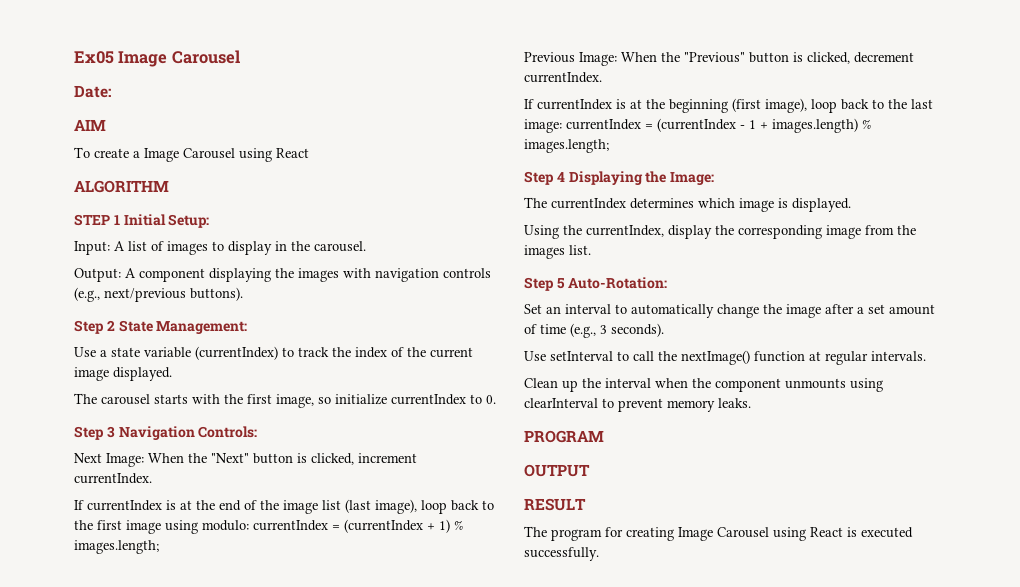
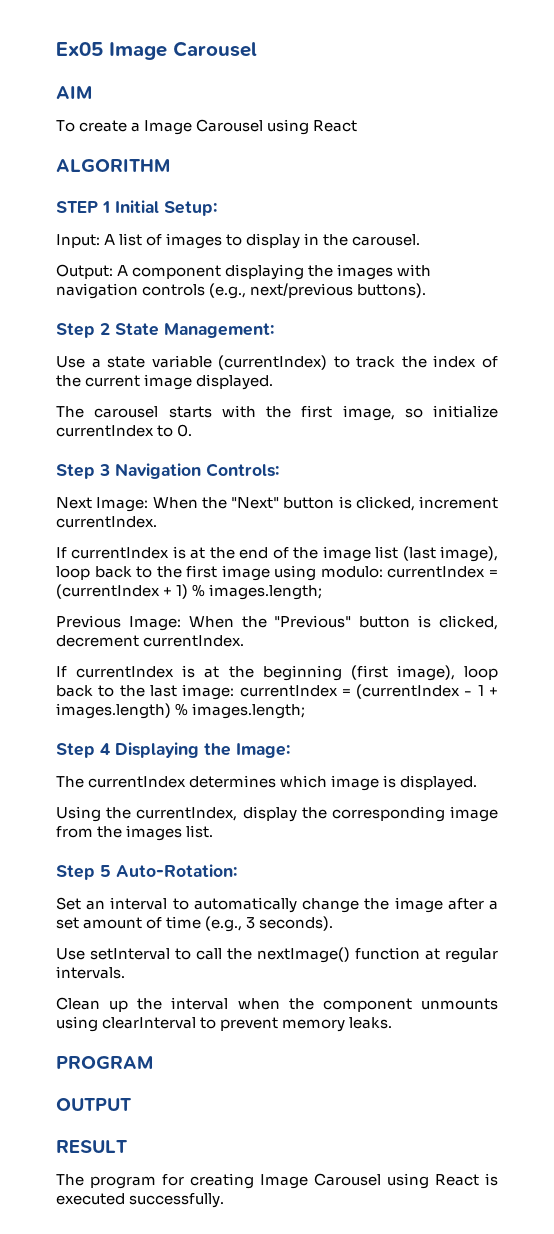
[74,85,111,98] // Date: -> (257, 49) none

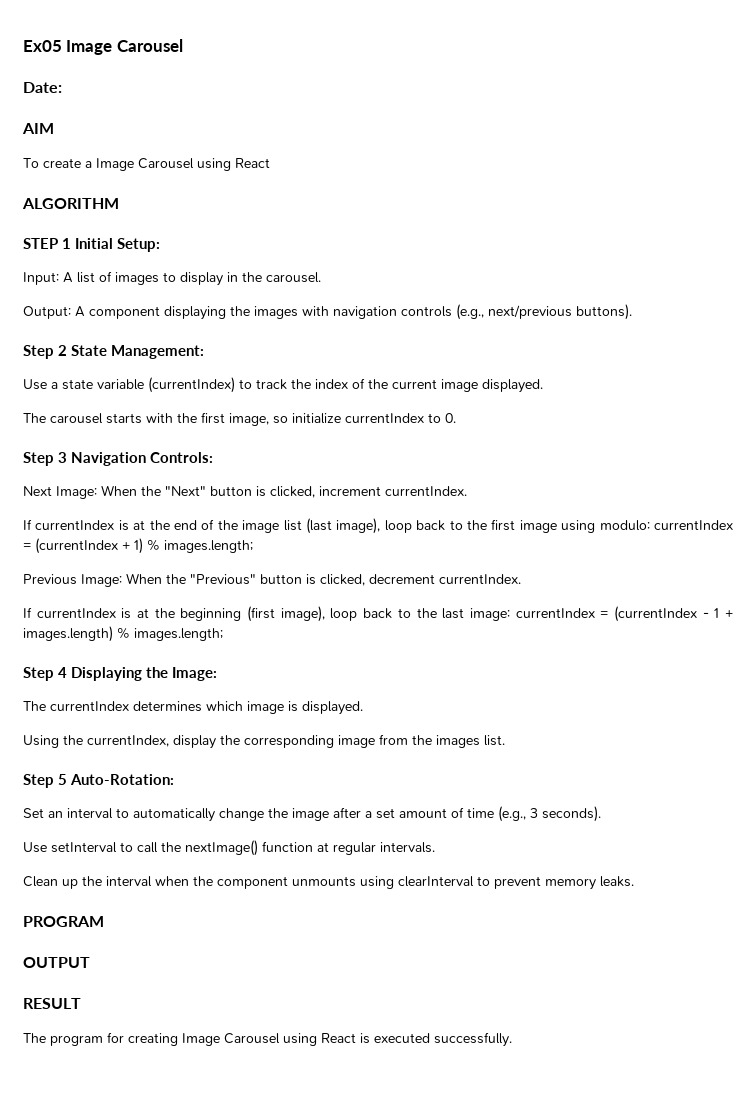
(257, 49) none -> [23,82,62,93] // Date:

